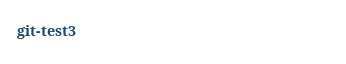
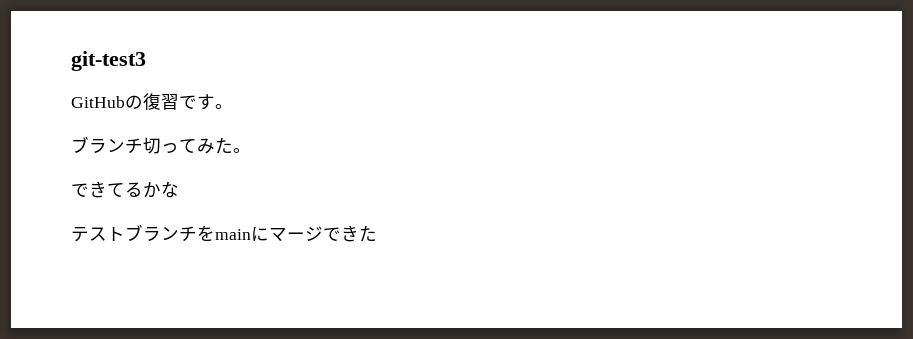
(76, 32) none -> [71,93,233,110] [71,136,251,154] [71,181,179,198] [71,224,377,242] // GitHubの復習です。 // ブランチ切ってみた。 // できてるかな // テストブランチをmainにマージできた

